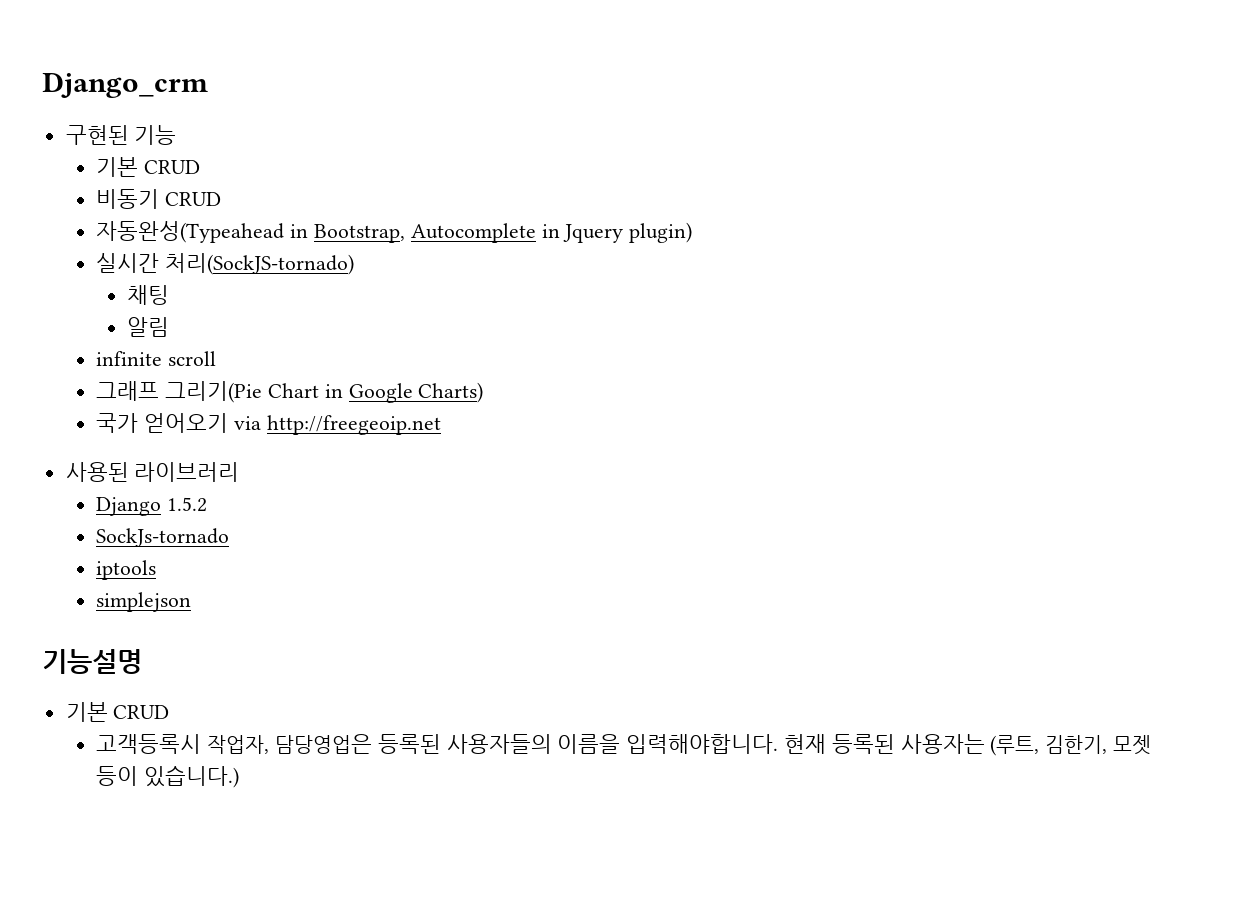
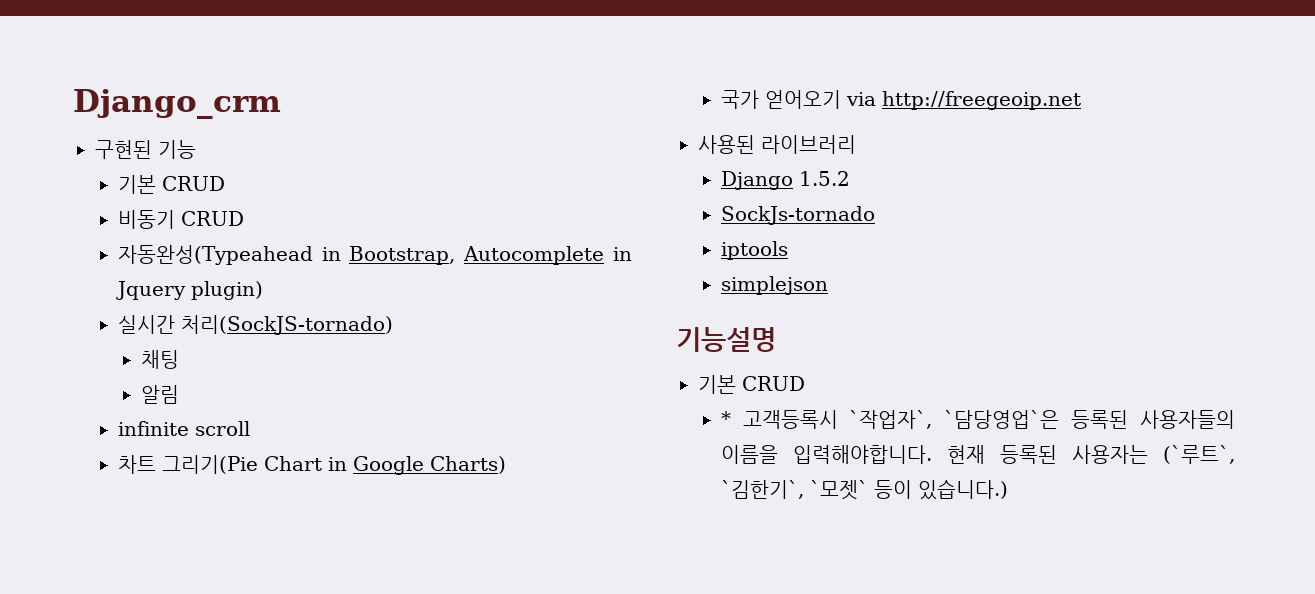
[96,381,160,401] 그래프 -> [117,455,156,474] 차트
[96,734,372,754] 고객등록시 작업자, 담당영업은 -> [720,410,1060,429] * 고객등록시 `작업자`, `담당영업`은
[990,735,1151,756] (루트, 김한기, 모젯 -> [1163,445,1235,464] [720,480,868,500] (`루트`, `김한기`, `모젯`

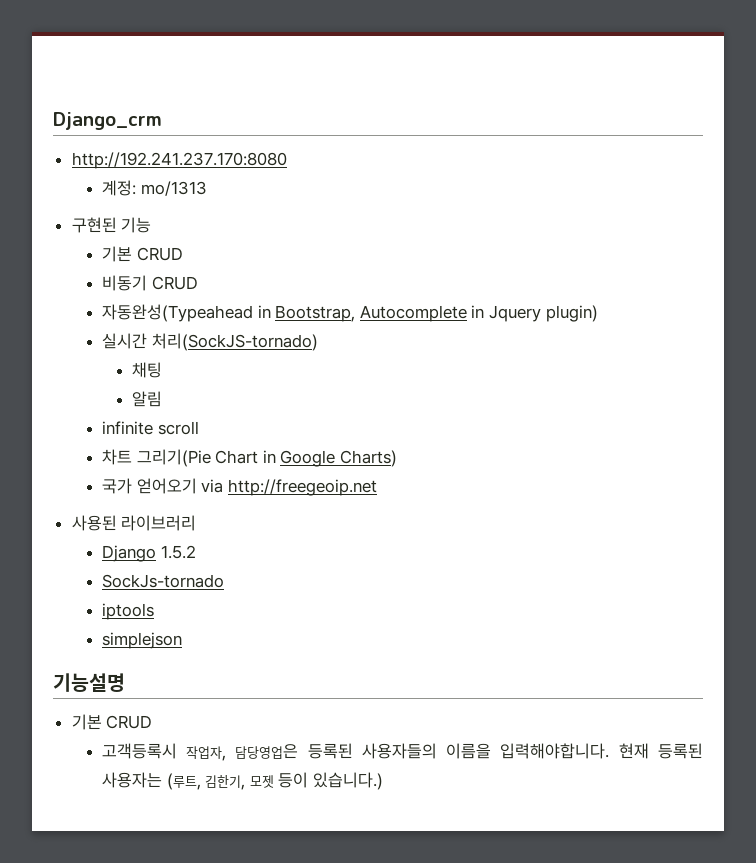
(281, 104) none -> [71,152,287,169] [101,180,207,196] // http://192.241.237.170:8080 // 계정: mo/1313
[720,410,1060,429] * 고객등록시 `작업자`, `담당영업`은 -> [101,743,299,761] 고객등록시 작업자, 담당영업은
[1163,445,1235,464] [720,480,868,500] (`루트`, `김한기`, `모젯` -> [166,773,274,790] (루트, 김한기, 모젯

